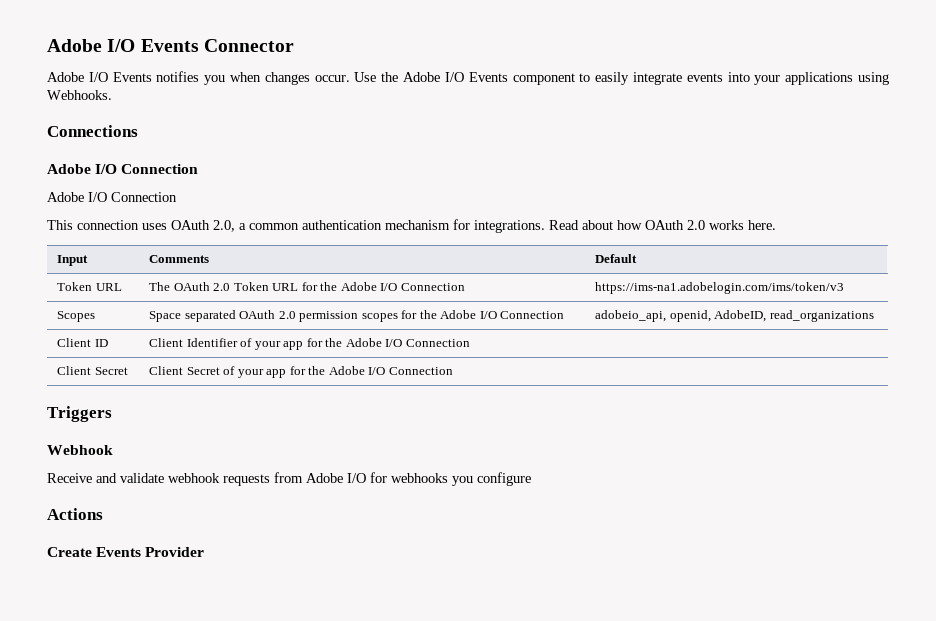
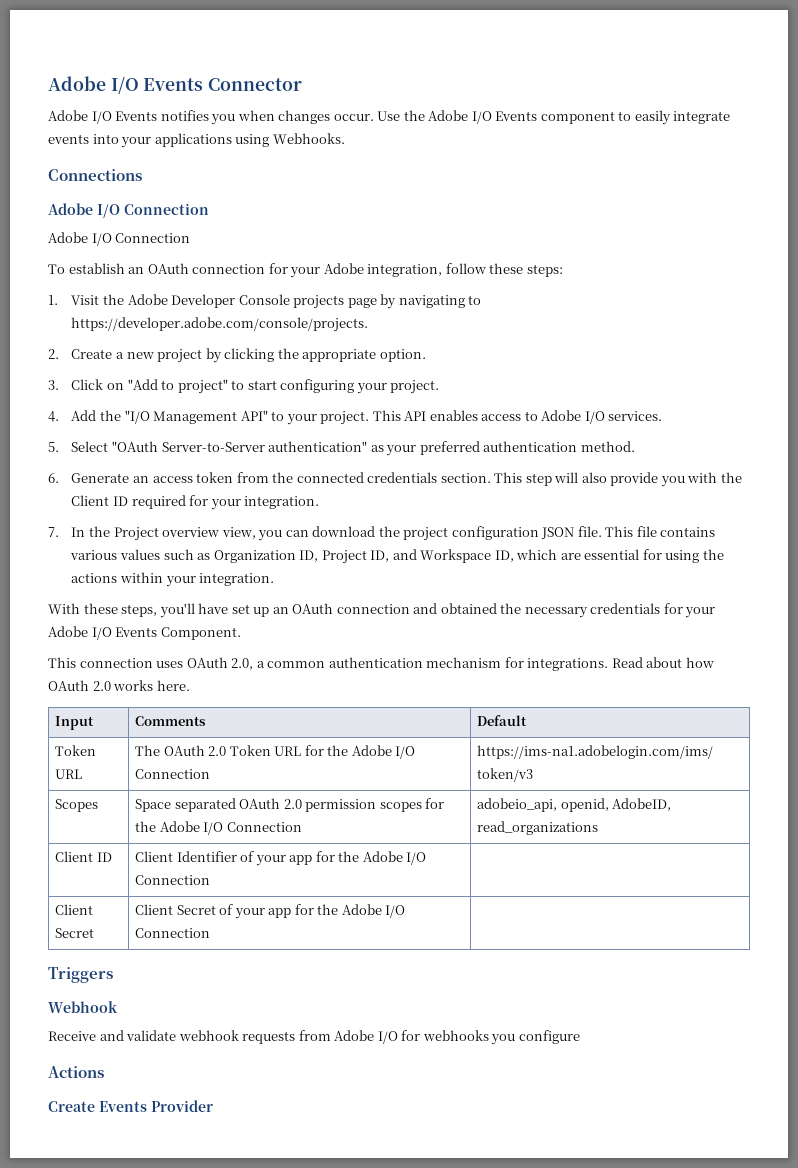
(177, 197) none -> [48,263,563,278] [48,294,482,309] [71,317,369,332] [48,348,426,363] [48,379,440,394] [48,410,663,425] [48,441,635,456] [48,472,742,487] [71,495,320,510] [48,526,716,541] [70,549,724,564] [71,572,275,587] [48,603,716,618] [48,626,241,640] // To establish an OAuth connection for your Adobe integration, follow these steps: // 1. Visit the Adobe Developer Console projects page by navigating to https://developer.adobe.com/console/projects. // 2. Create a new project by clicking the appropriate option. // 3. Click on "Add to project" to start configuring your project. // 4. Add the "I/O Management API" to your project. This API enables access to Adobe I/O services. // 5. Select "OAuth Server-to-Server authentication" as your preferred authentication method. // 6. Generate an access token from the connected credentials section. This step will also provide you with the Client ID required for your integration. // 7. In the Project overview view, you can download the project configuration JSON file. This file contains various values such as Organization ID, Project ID, and Workspace ID, which are essential for using the actions within your integration. // With these steps, you'll have set up an OAuth connection and obtained the necessary credentials for your Adobe I/O Events Component.

